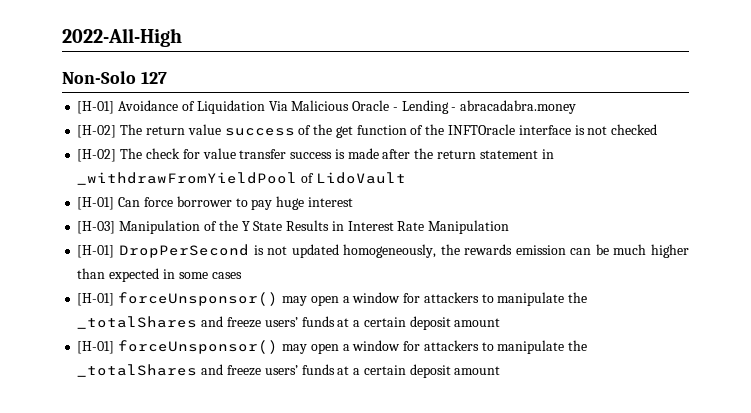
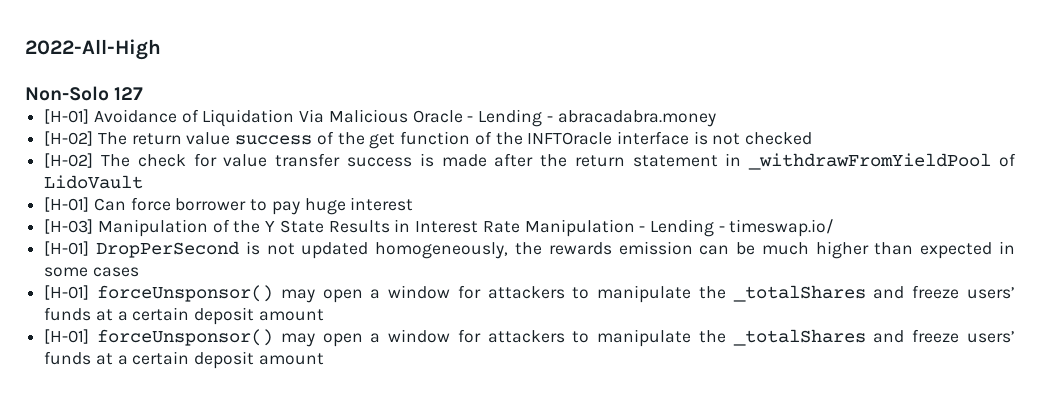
(510, 227) none -> [639,219,835,237] - Lending - timeswap.io/

